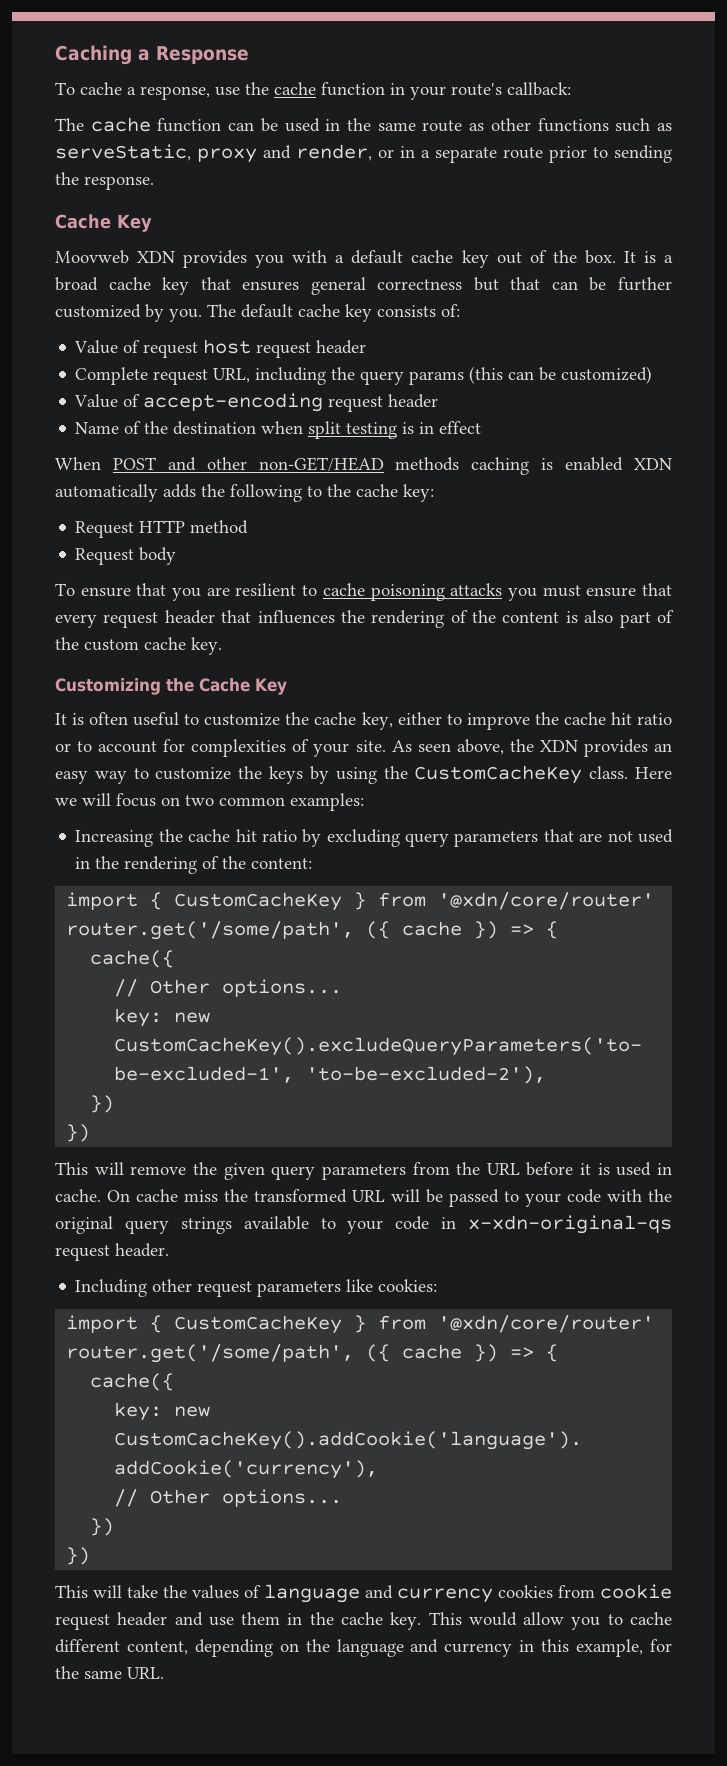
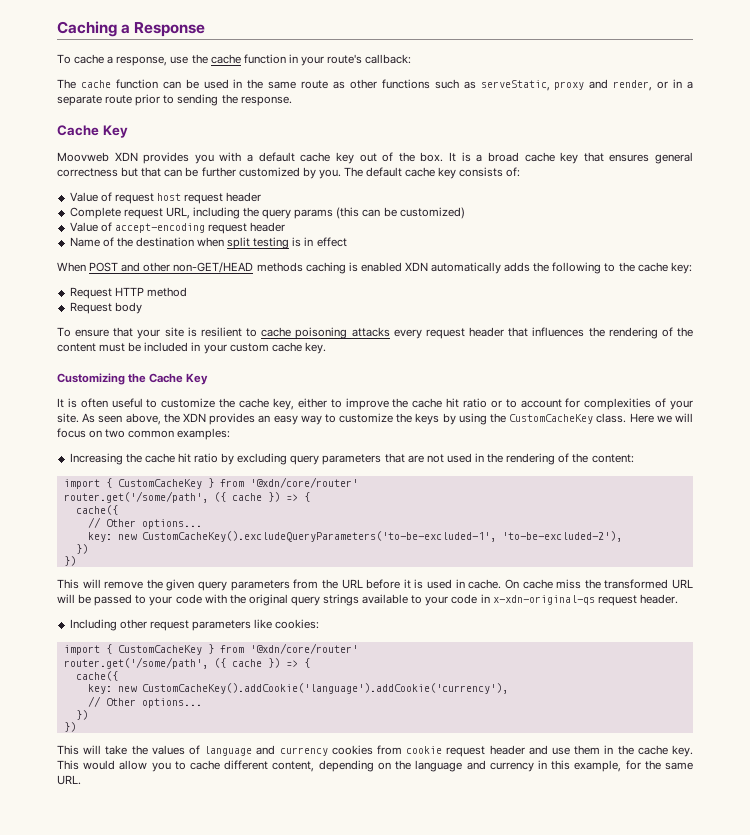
[172,587,230,601] you are -> [137,327,197,339] your site is
[507,583,672,601] you must ensure that -> (390, 332) none
[565,610,674,628] [55,637,79,650] is also part of the -> [99,342,227,354] must be included in your

